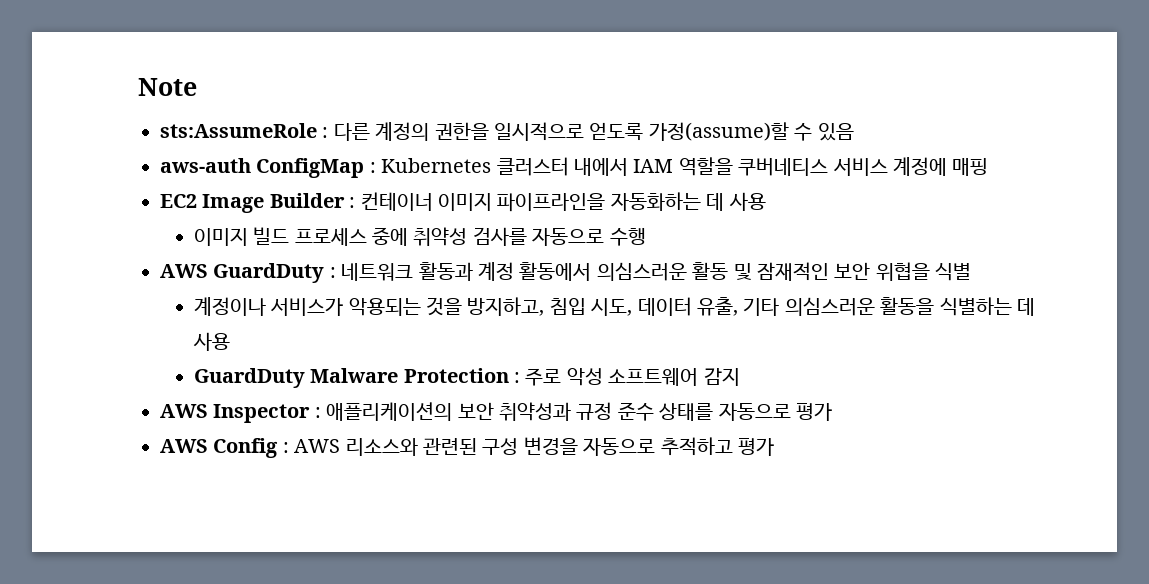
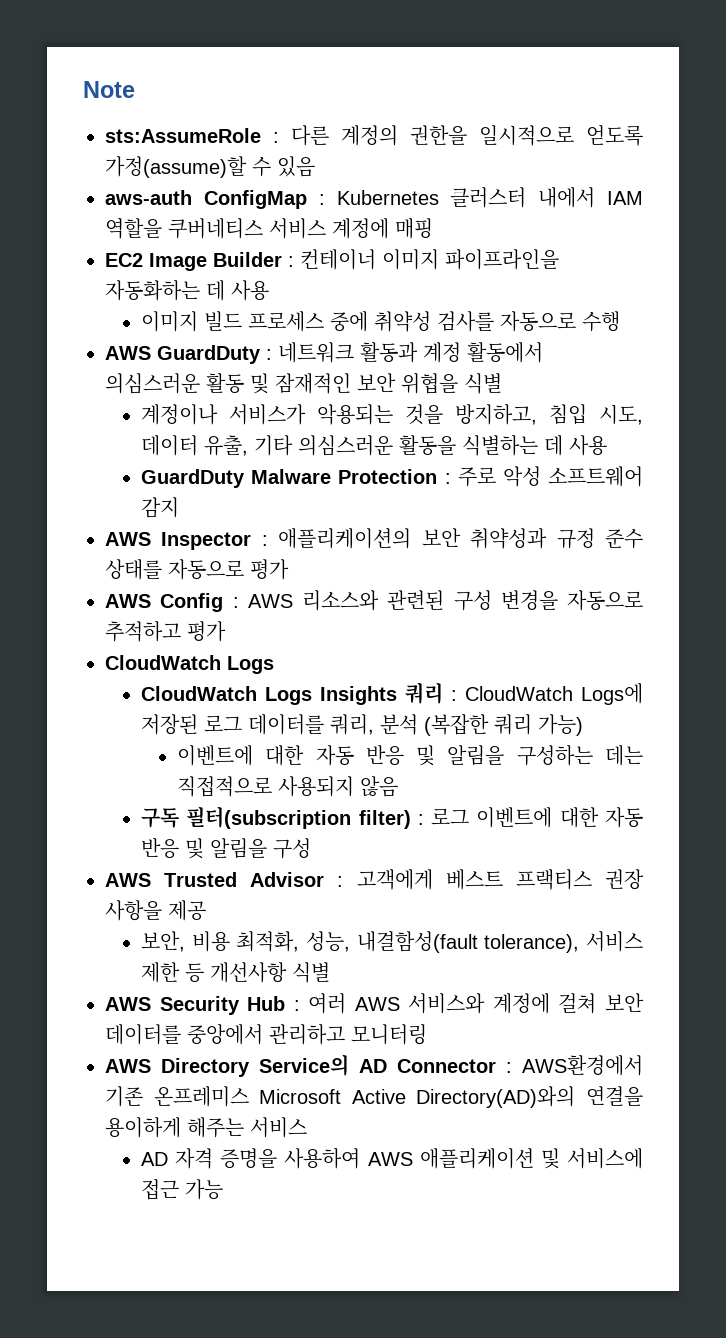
(774, 447) none -> [105,655,274,674] [141,682,644,705] [141,714,584,736] [177,745,643,766] [177,776,399,797] [141,806,643,829] [141,838,312,859] [105,869,645,890] [105,900,206,921] [141,931,643,953] [141,962,331,983] [105,993,644,1015] [105,1024,427,1045] [105,1054,643,1077] [105,1086,643,1108] [105,1117,307,1138] [141,1148,643,1169] [141,1179,224,1200] // CloudWatch Logs // CloudWatch Logs Insights 쿼리 : CloudWatch Logs에 저장된 로그 데이터를 쿼리, 분석 (복잡한 쿼리 가능) // 이벤트에 대한 자동 반응 및 알림을 구성하는 데는 직접적으로 사용되지 않음 // 구독 필터(subscription filter) : 로그 이벤트에 대한 자동 반응 및 알림을 구성 // AWS Trusted Advisor : 고객에게 베스트 프랙티스 권장 사항을 제공 // 보안, 비용 최적화, 성능, 내결함성(fault tolerance), 서비스 제한 등 개선사항 식별 // AWS Security Hub : 여러 AWS 서비스와 계정에 걸쳐 보안 데이터를 중앙에서 관리하고 모니터링 // AWS Directory Service의 AD Connector : AWS환경에서 기존 온프레미스 Microsoft Active Directory(AD)와의 연결을 용이하게 해주는 서비스 // AD 자격 증명을 사용하여 AWS 애플리케이션 및 서비스에 접근 가능

